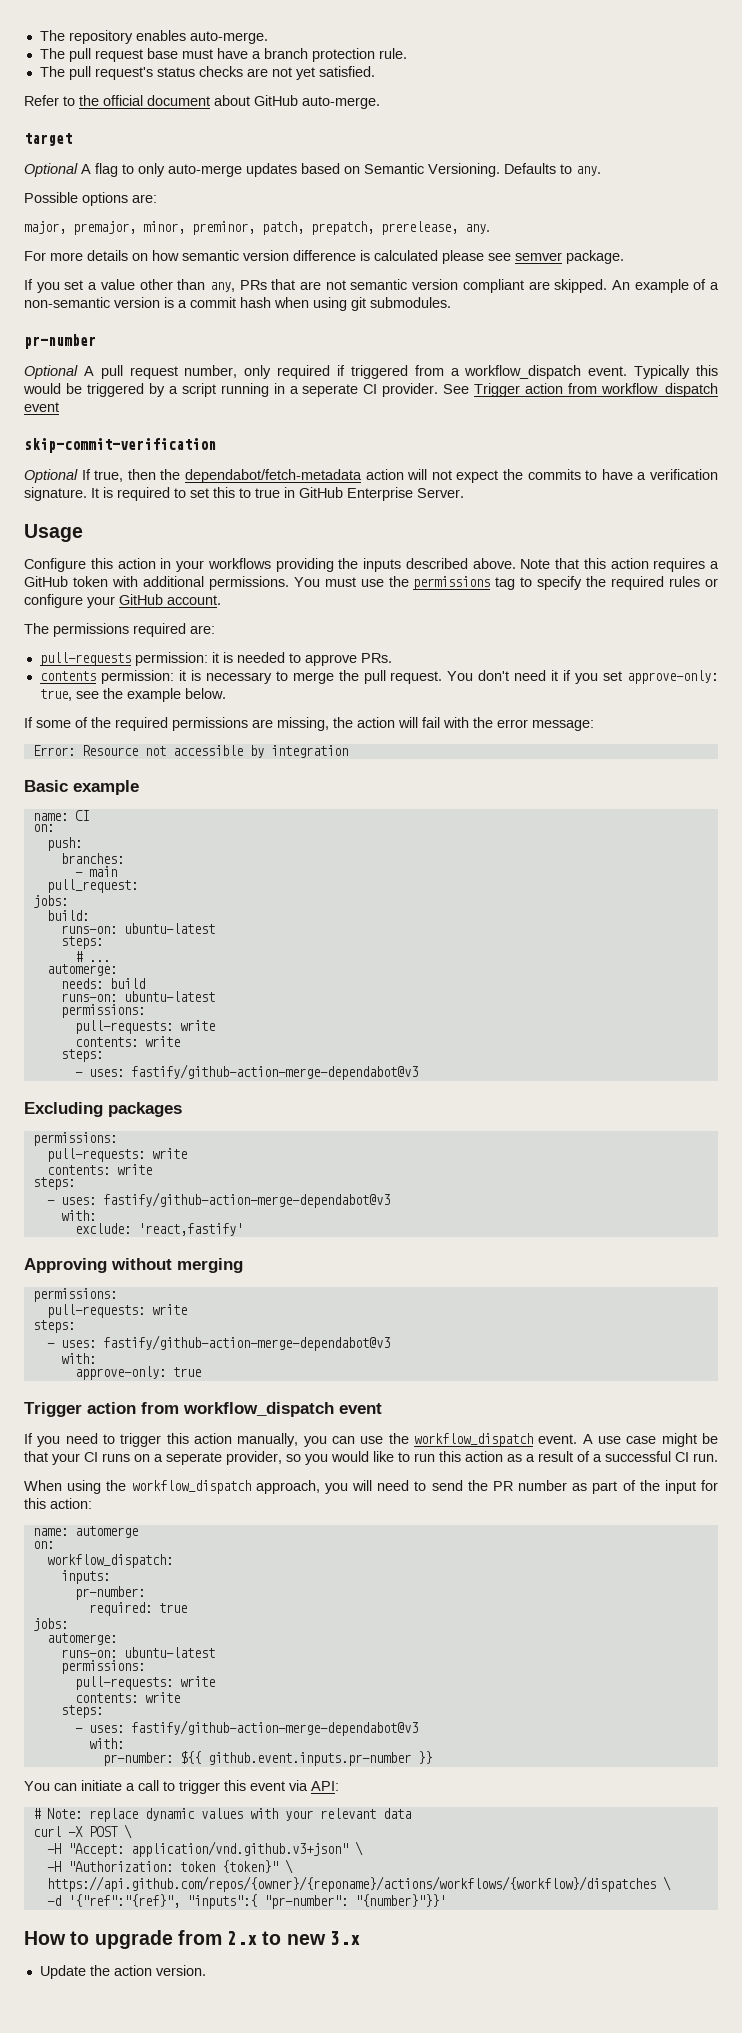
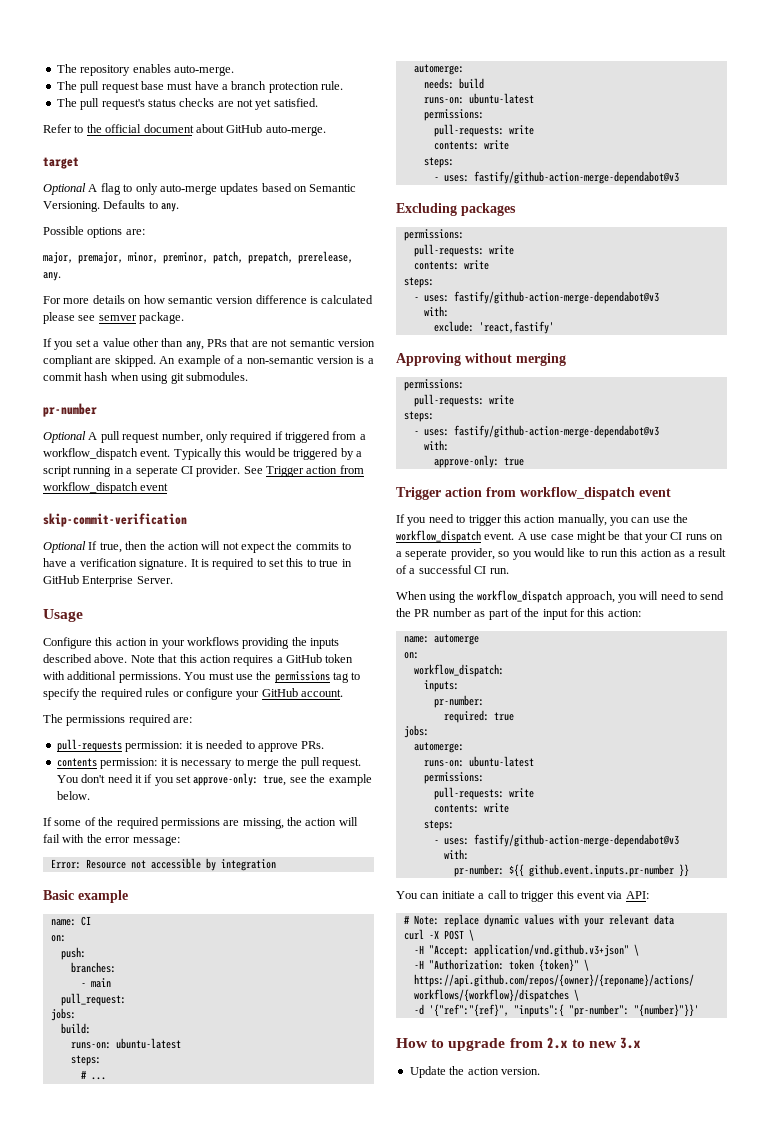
[184,469,362,483] dependabot/fetch-metadata -> (165, 545) none

